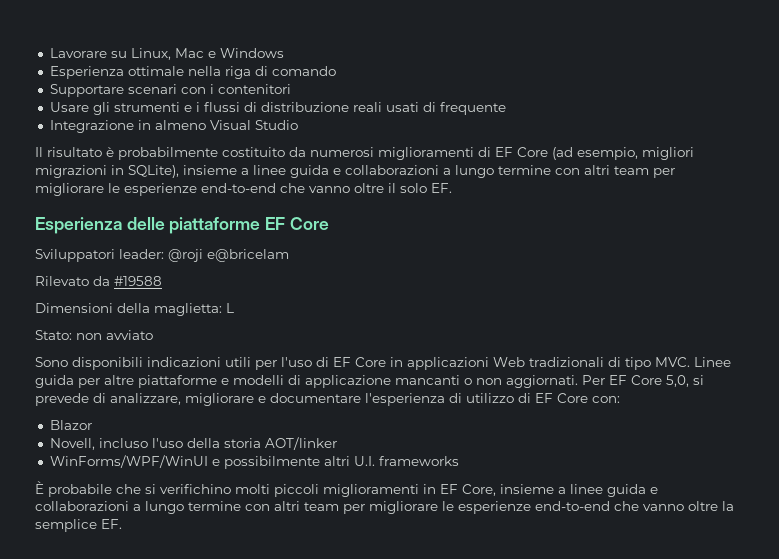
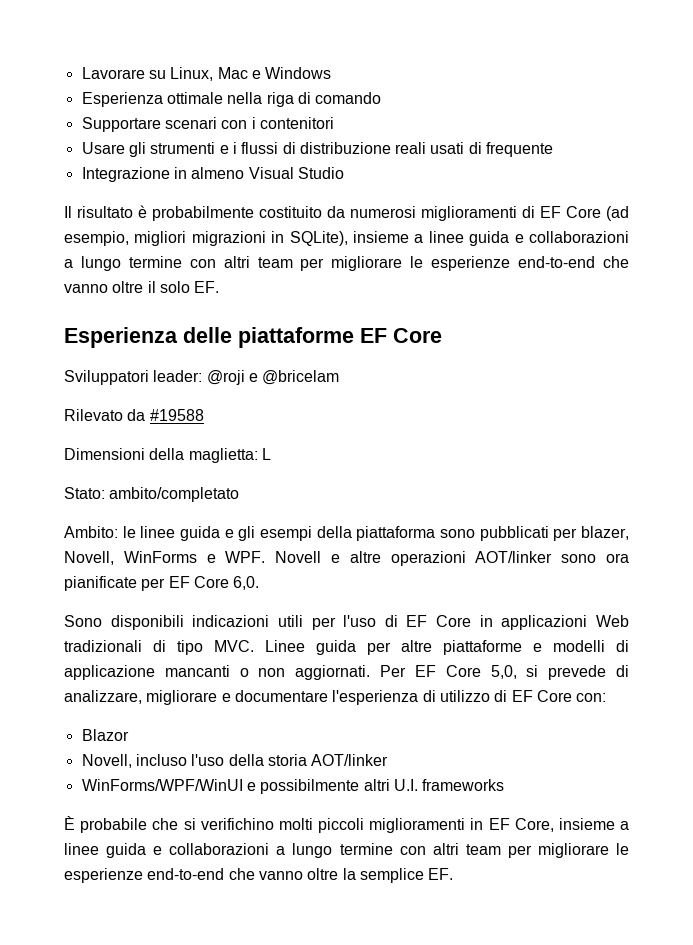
[207,249,289,262] e@bricelam -> [248,370,340,385] e @bricelam
[76,330,153,340] non avviato -> [109,487,240,502] [64,526,629,541] [64,551,629,566] [64,576,260,591] ambito/completato // Ambito: le linee guida e gli esempi della piattaforma sono pubblicati per blazer, Novell, WinForms e WPF. Novell e altre operazioni AOT/linker sono ora pianificate per EF Core 6,0.

